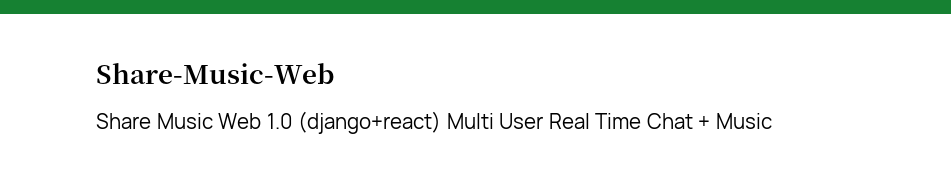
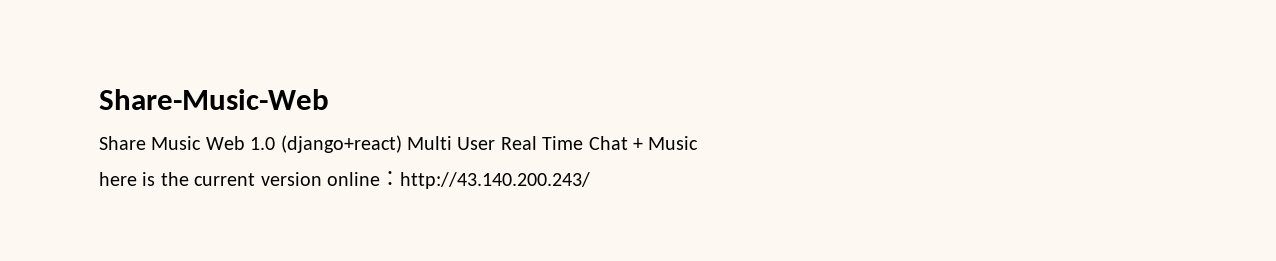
(772, 121) none -> [99,171,590,189] // here is the current version online：http://43.140.200.243/

